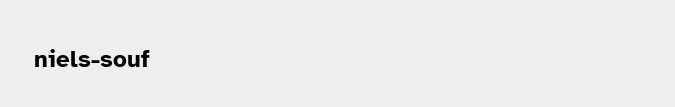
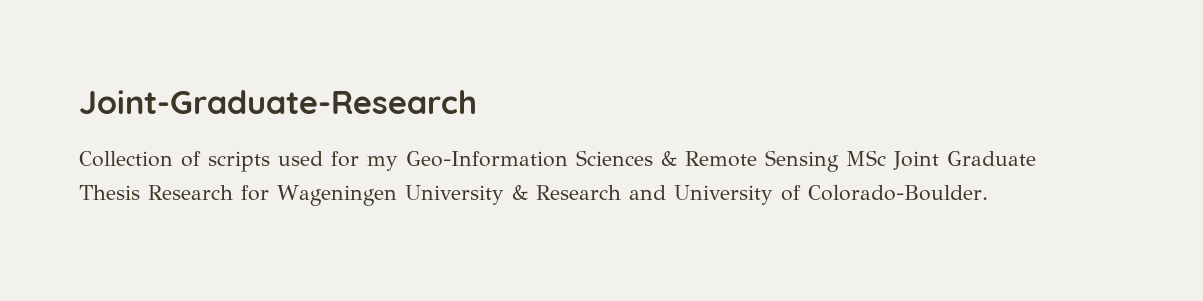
[34,49,150,67] niels-souf -> [79,90,477,114] [79,150,1036,172] [79,185,988,206] Joint-Graduate-Research // Collection of scripts used for my Geo-Information Sciences & Remote Sensing MSc Joint Graduate Thesis Research for Wageningen University & Research and University of Colorado-Boulder.

